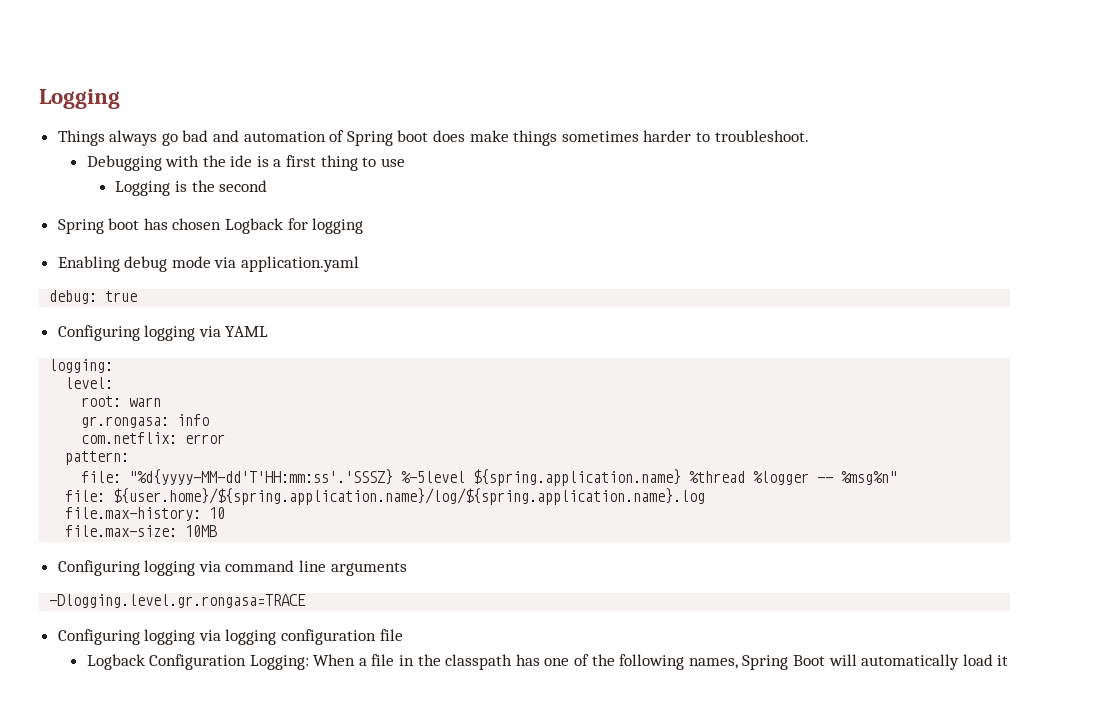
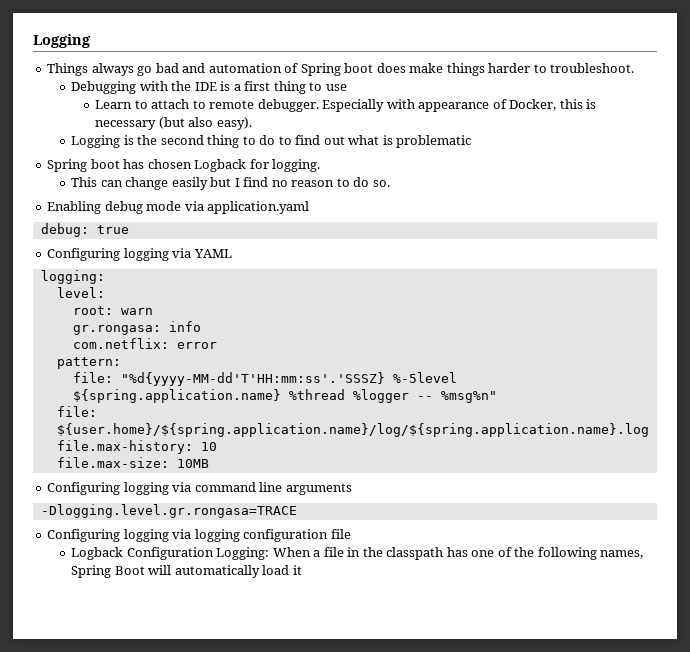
[561,131,639,142] sometimes -> (485, 69) none
[230,155,253,167] ide -> [194,82,217,91] IDE
[115,180,268,196] Logging is the second -> [95,99,597,112] [95,117,252,130] [71,135,472,148] Learn to attach to remote debugger. Especially with appearance of Docker, this is necessary (but also easy). // Logging is the second thing to do to find out what is problematic
[312,218,364,234] logging -> [272,159,321,172] [71,177,390,190] logging. // This can change easily but I find no reason to do so.

